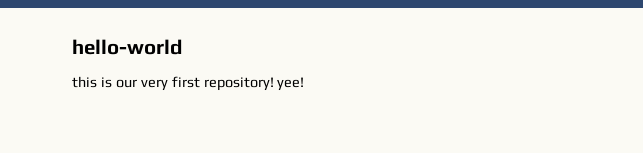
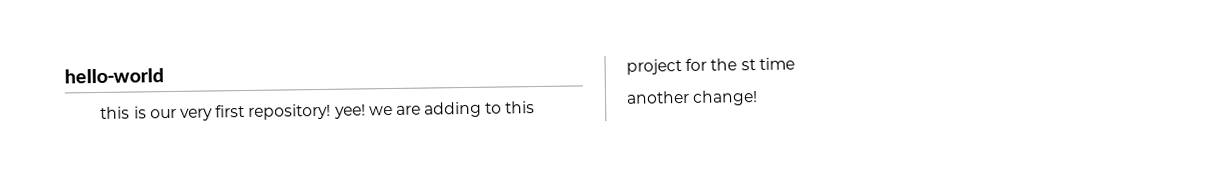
(305, 84) none -> [368,101,536,118] [626,57,795,75] [626,90,759,106] we are adding to this project for the st time // another change!

